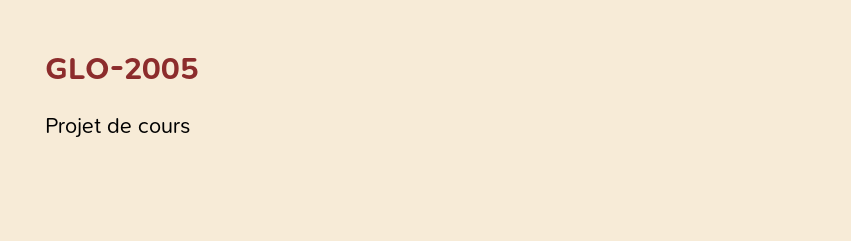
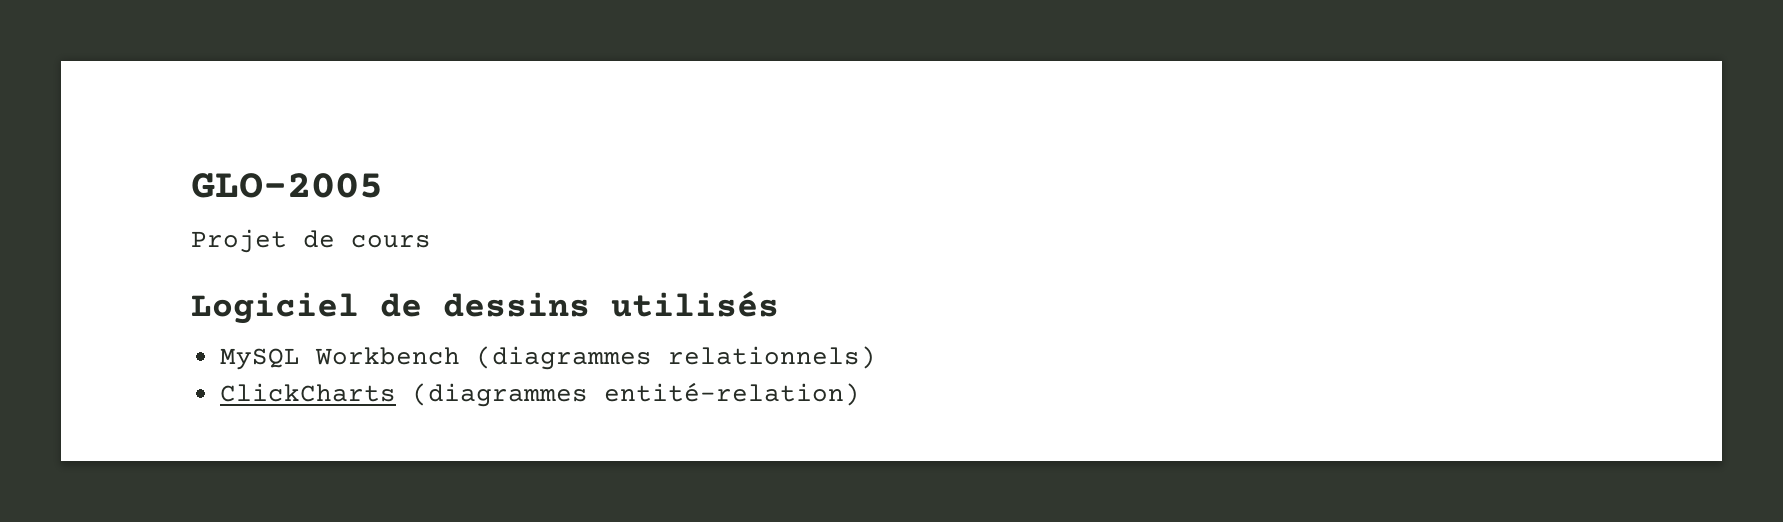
(190, 127) none -> [191,291,779,324] [219,346,876,370] [219,382,860,407] // Logiciel de dessins utilisés // MySQL Workbench (diagrammes relationnels) // ClickCharts (diagrammes entité-relation)

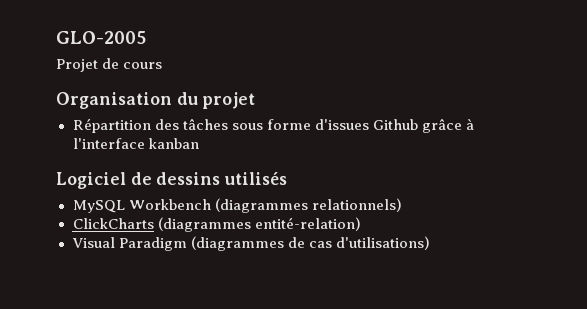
(431, 241) none -> [56,92,256,109] [72,118,474,133] [72,138,199,149] // Organisation du projet // Répartition des tâches sous forme d'issues Github grâce à l'interface kanban
(860, 394) none -> [71,236,430,251] // Visual Paradigm (diagrammes de cas d'utilisations)

